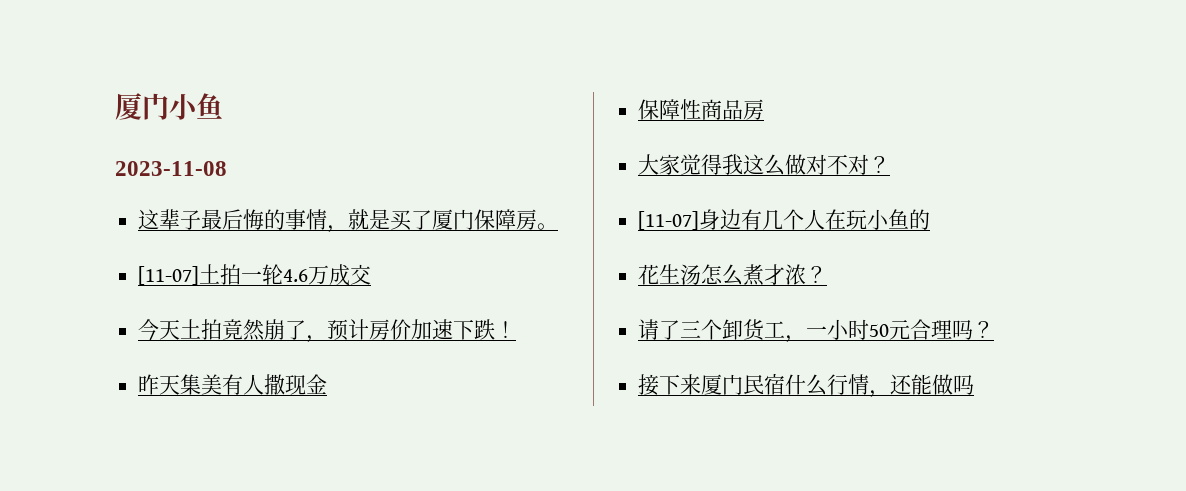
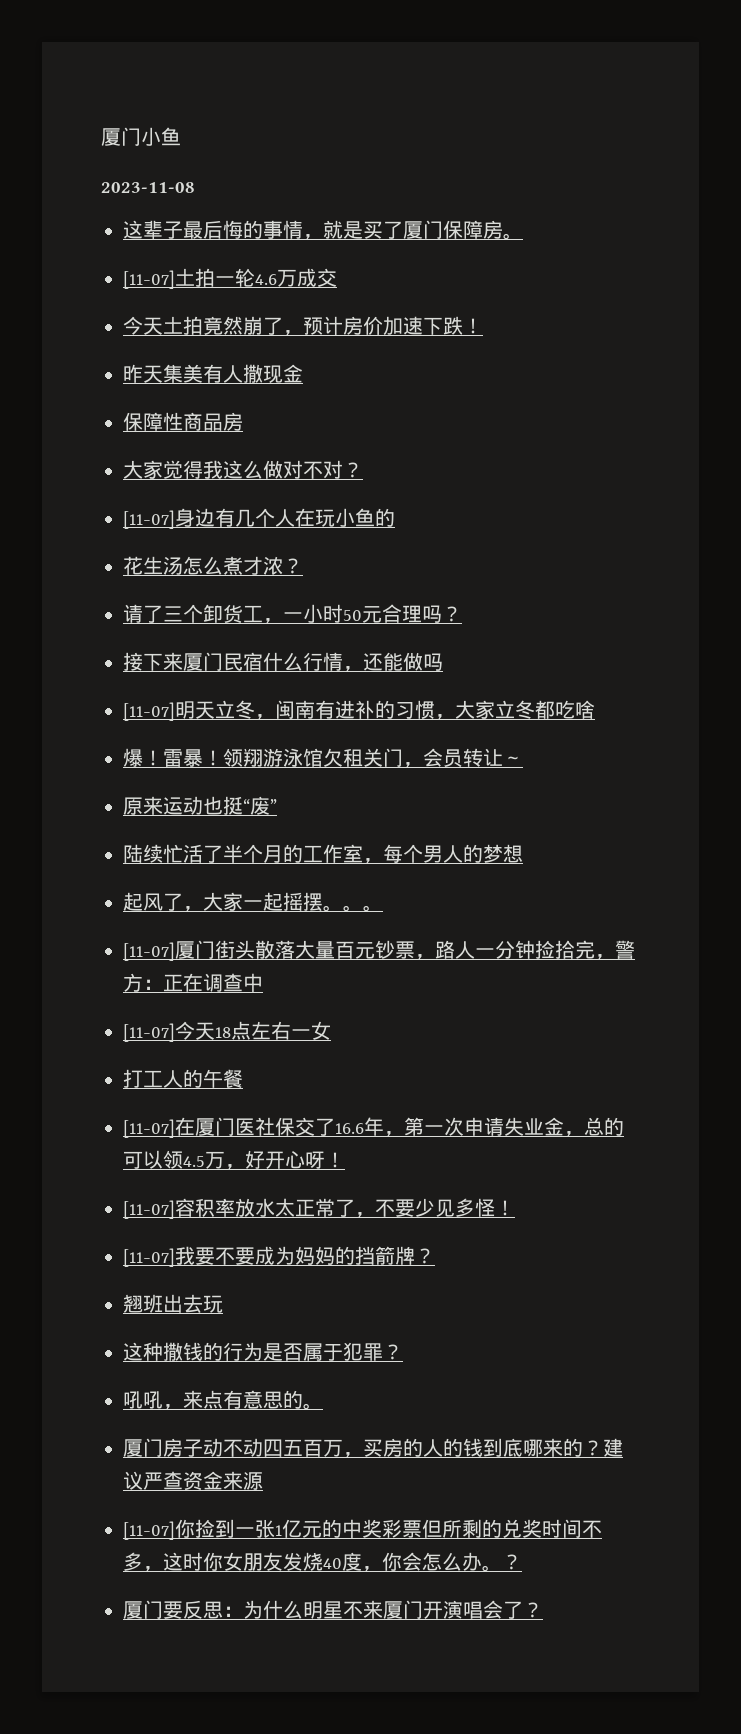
(975, 385) none -> [123,700,595,721] [123,748,523,768] [123,796,277,815] [123,844,523,864] [123,892,383,912] [123,940,635,961] [123,973,263,992] [123,1021,331,1042] [123,1069,243,1088] [123,1117,624,1138] [123,1150,345,1170] [123,1198,515,1219] [123,1246,435,1267] [123,1294,223,1313] [123,1342,403,1361] [123,1390,323,1410] [123,1438,623,1458] [123,1471,263,1491] [123,1519,602,1540] [123,1552,522,1572] [123,1600,543,1619] // [11-07]明天立冬，闽南有进补的习惯，大家立冬都吃啥 // 爆！雷暴！领翔游泳馆欠租关门，会员转让～ // 原来运动也挺“废” // 陆续忙活了半个月的工作室，每个男人的梦想 // 起风了，大家一起摇摆。。。 // [11-07]厦门街头散落大量百元钞票，路人一分钟捡拾完，警方：正在调查中 // [11-07]今天18点左右一女 // 打工人的午餐 // [11-07]在厦门医社保交了16.6年，第一次申请失业金，总的可以领4.5万，好开心呀！ // [11-07]容积率放水太正常了，不要少见多怪！ // [11-07]我要不要成为妈妈的挡箭牌？ // 翘班出去玩 // 这种撒钱的行为是否属于犯罪？ // 吼吼，来点有意思的。 // 厦门房子动不动四五百万，买房的人的钱到底哪来的？建议严查资金来源 // [11-07]你捡到一张1亿元的中奖彩票但所剩的兑奖时间不多，这时你女朋友发烧40度，你会怎么办。？ // 厦门要反思：为什么明星不来厦门开演唱会了？

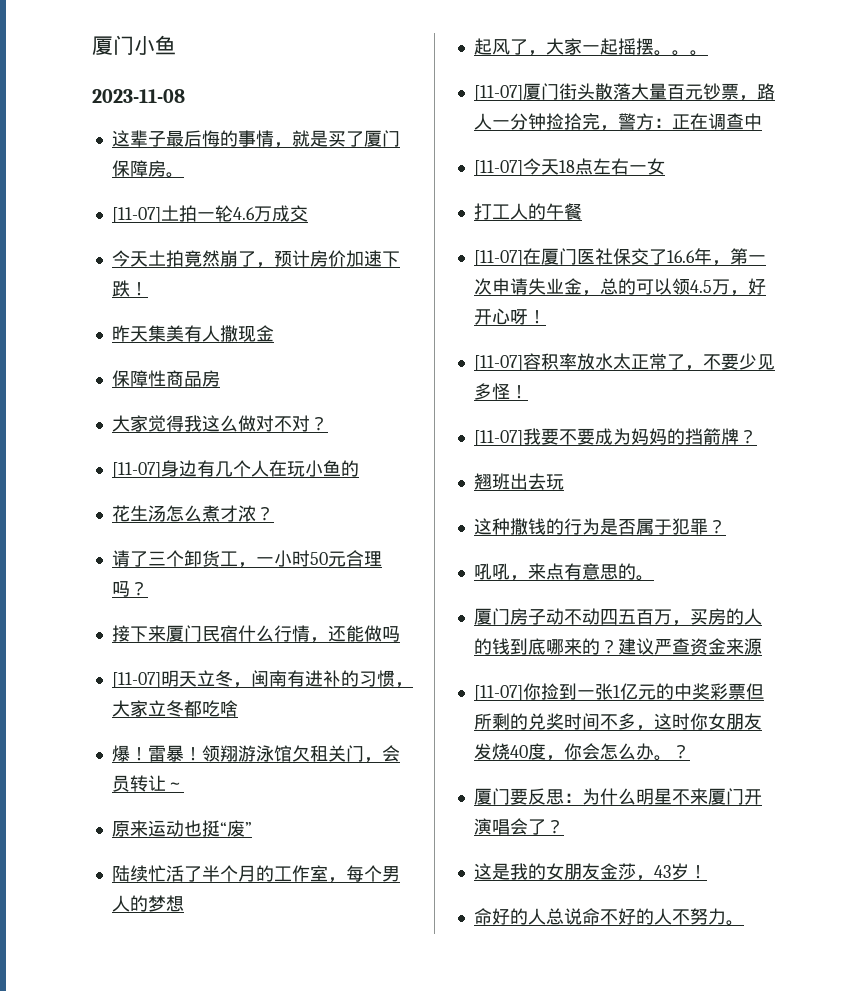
(543, 1610) none -> [473,863,707,881] [473,908,744,926] // 这是我的女朋友金莎，43岁！ // 命好的人总说命不好的人不努力。

